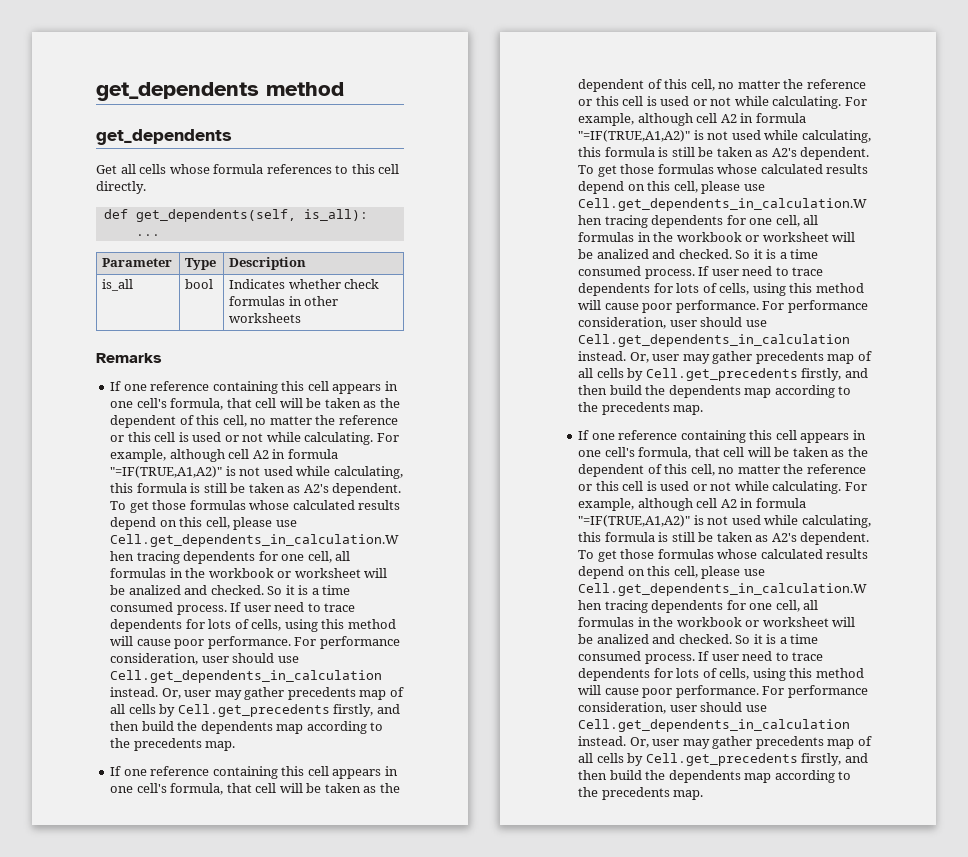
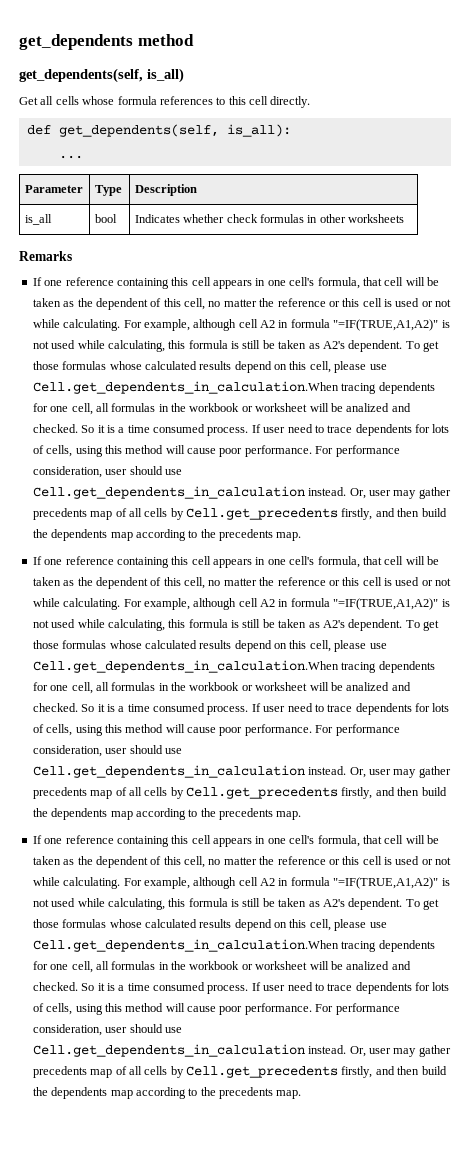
[96,129,232,145] get_dependents -> [19,68,184,83] get_dependents(self, is_all)

